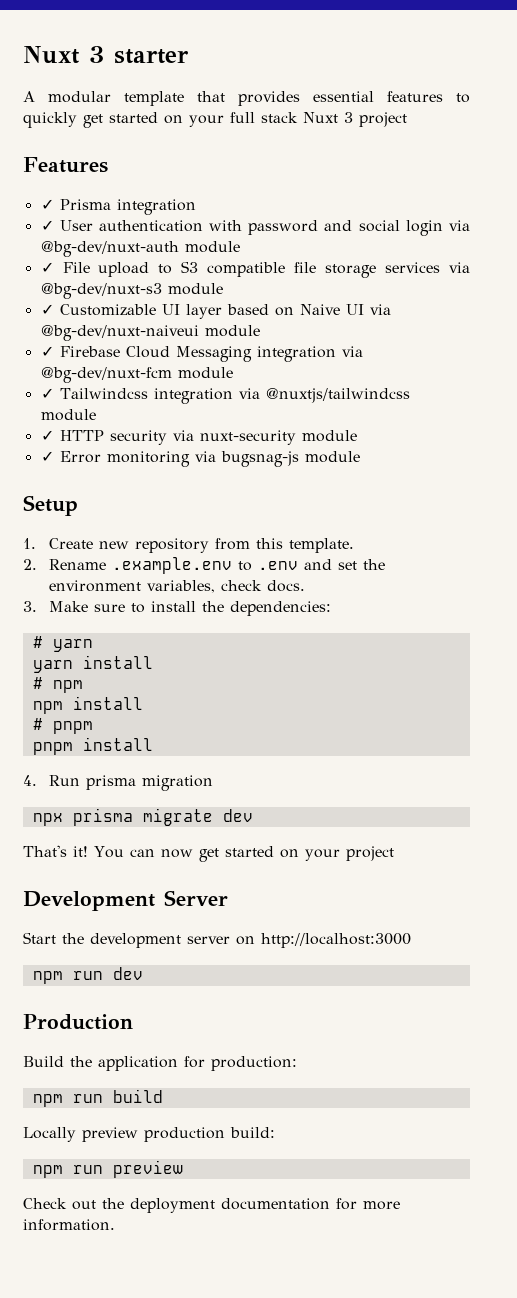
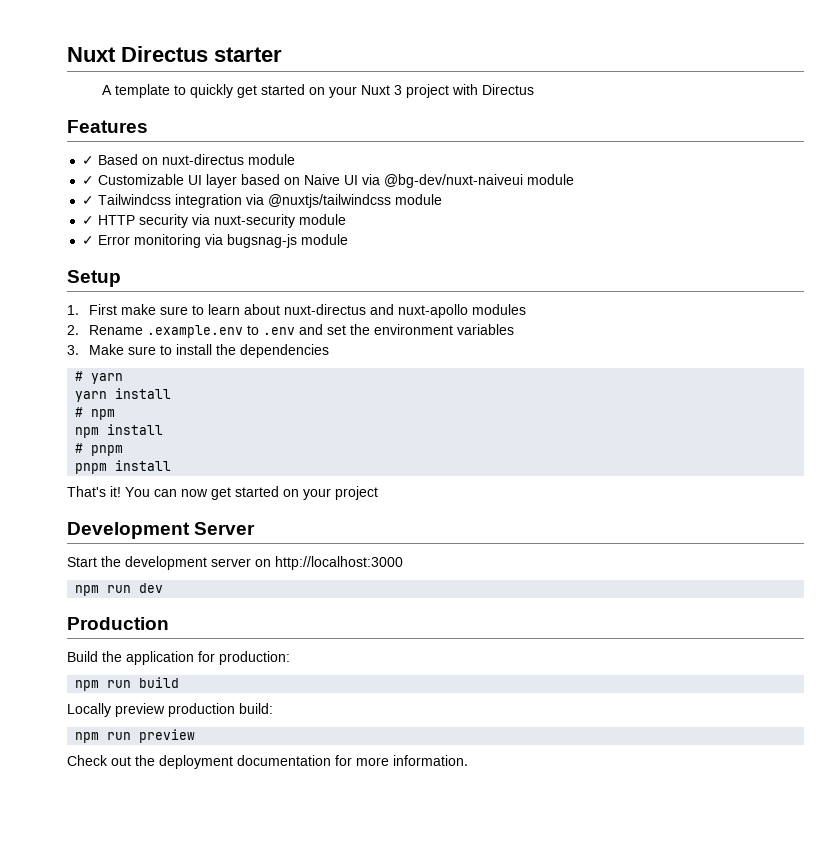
[23,46,104,64] Nuxt 3 -> [67,46,208,62] Nuxt Directus
[48,91,443,106] modular template that provides essential features -> [115,84,171,98] template
[230,112,298,123] full stack -> (358, 92) none
(407, 119) none -> [452,84,535,95] with Directus
[59,199,196,215] [40,220,471,236] [40,241,240,257] [40,261,470,278] [40,283,162,299] Prisma integration // ✓ User authentication with password and social login via @bg-dev/nuxt-auth module // ✓ File upload to S3 compatible file storage services via @bg-dev/nuxt-s3 -> [98,154,245,165] Based on nuxt-directus
[40,346,363,362] [40,367,233,383] // ✓ Firebase Cloud Messaging integration via @bg-dev/nuxt-fcm module -> (575, 179) none
[48,538,354,553] Create new repository from this template. -> [89,304,527,318] First make sure to learn about nuxt-directus and nuxt-apollo modules
[146,580,305,593] variables, check docs. -> [457,324,515,335] variables
[229,601,331,616] dependencies: -> [240,344,330,358] dependencies
[23,775,213,791] [32,808,253,826] // 4. Run prisma migration // npx prisma migrate dev -> (172, 465) none

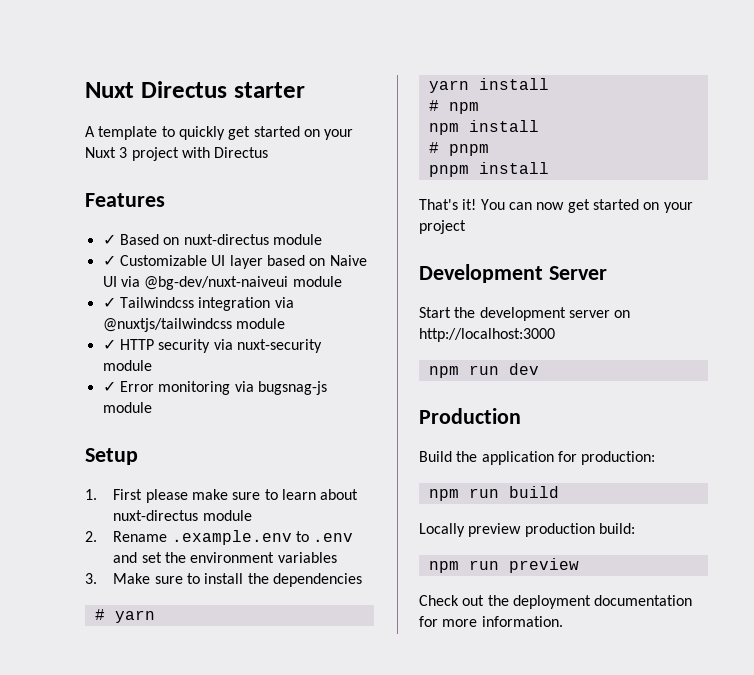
(118, 309) none -> [145,489,188,503] please
[370,304,527,318] and nuxt-apollo modules -> [202,510,252,521] module

